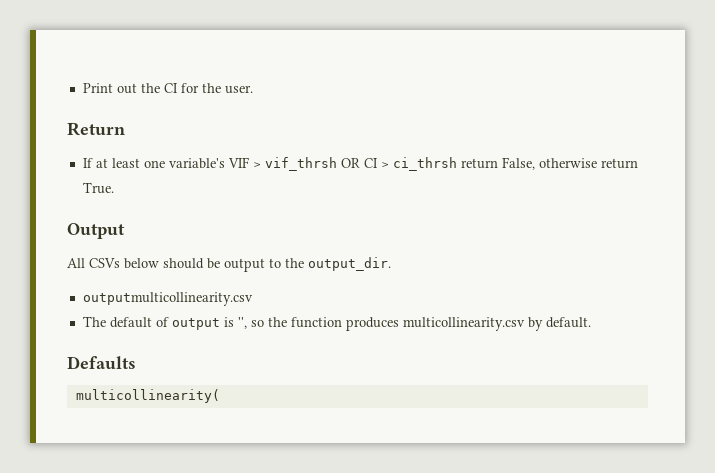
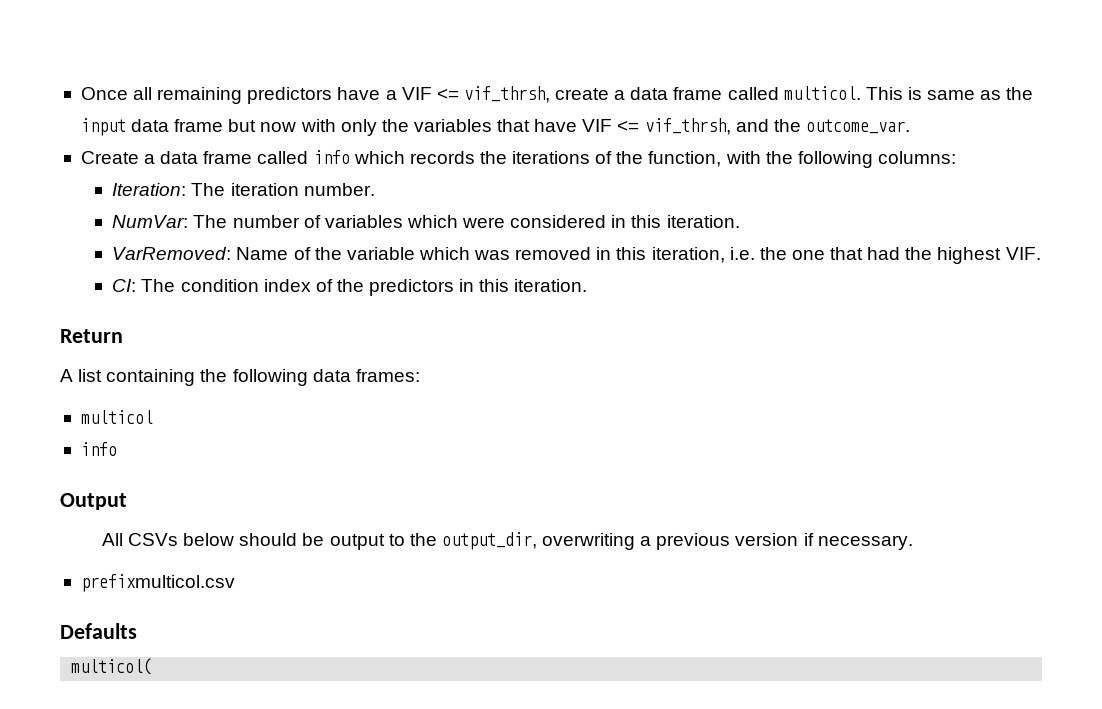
[82,83,253,94] [67,122,125,136] [82,157,638,171] [82,182,114,194] Print out the CI for the user. // Return // If at least one variable's VIF > vif_thrsh OR CI > ci_thrsh return False, otherwise return True. -> [80,86,1034,104] [80,118,910,136] [80,150,956,168] [112,183,375,196] [112,215,740,228] [112,247,1041,264] [112,279,588,296] [60,329,123,343] [60,369,420,386] [80,410,153,424] [80,442,117,456] Once all remaining predictors have a VIF <= vif_thrsh, create a data frame called multicol. This is same as the input data frame but now with only the variables that have VIF <= vif_thrsh, and the outcome_var. // Create a data frame called info which records the iterations of the function, with the following columns: // Iteration: The iteration number. // NumVar: The number of variables which were considered in this iteration. // VarRemoved: Name of the variable which was removed in this iteration, i.e. the one that had the highest VIF. // CI: The condition index of the predictors in this iteration. // Return // A list containing the following data frames: // multicol // info
[308,257,391,271] [82,292,253,306] [82,316,591,331] output_dir. // outputmulticollinearity.csv // The default of output is '', so the function produces multicollinearity.csv by default. -> [441,532,913,550] [80,574,235,592] output_dir, overwriting a previous version if necessary. // prefixmulticol.csv
[75,389,220,403] multicollinearity( -> [71,658,153,675] multicol(

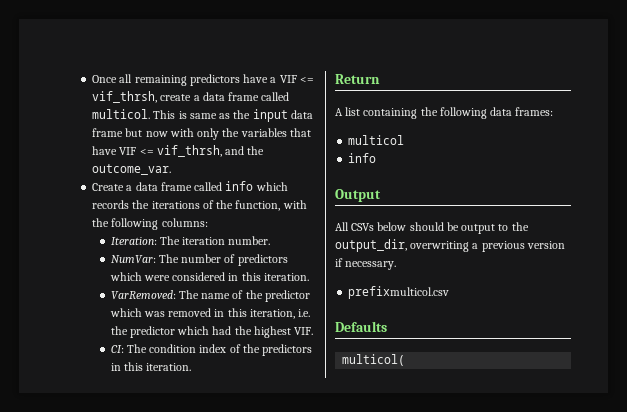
[324,215,403,228] variables -> [237,254,288,266] predictors
[236,247,415,260] Name of the variable -> [178,290,310,302] The name of the predictor
[791,247,864,260] one that -> [129,326,210,338] predictor which

